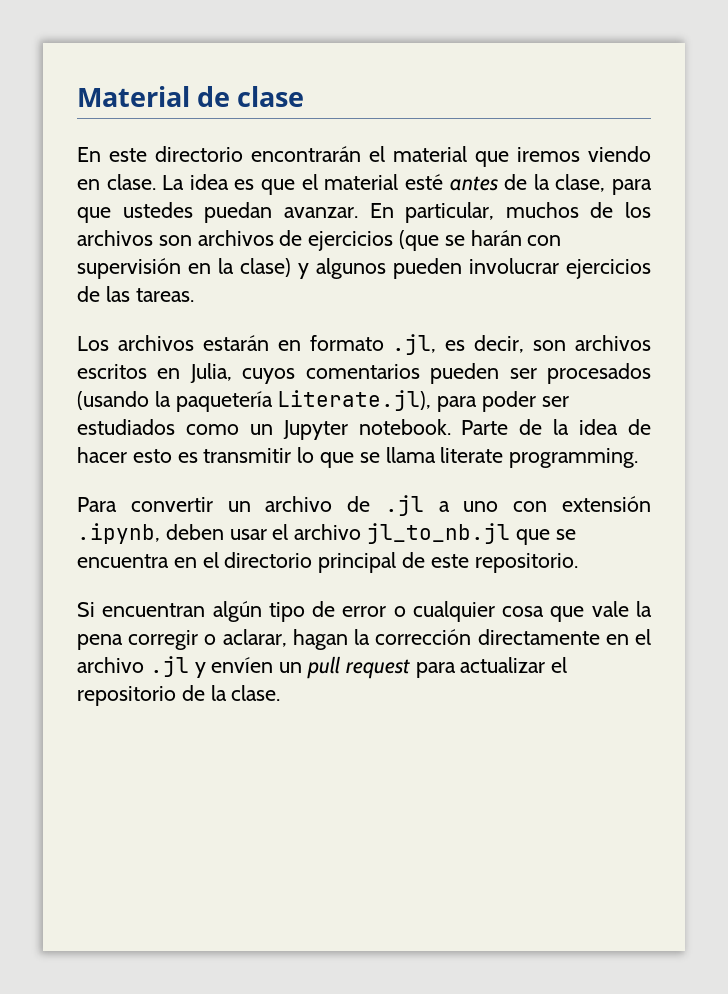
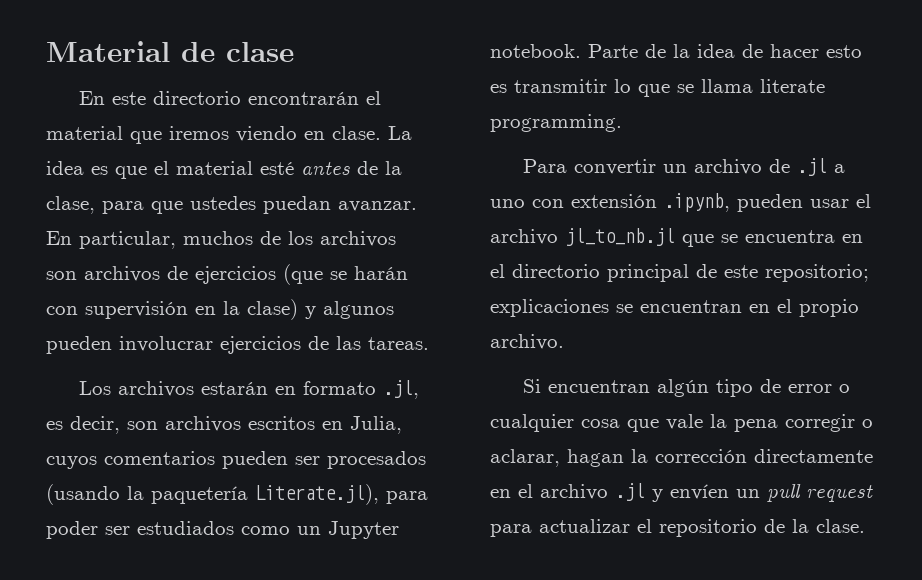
[165,524,224,540] deben -> [737,194,803,212] pueden
[474,553,578,573] repositorio. -> [765,264,869,282] [490,299,859,317] [490,334,564,350] repositorio; explicaciones se encuentran en el propio archivo.

